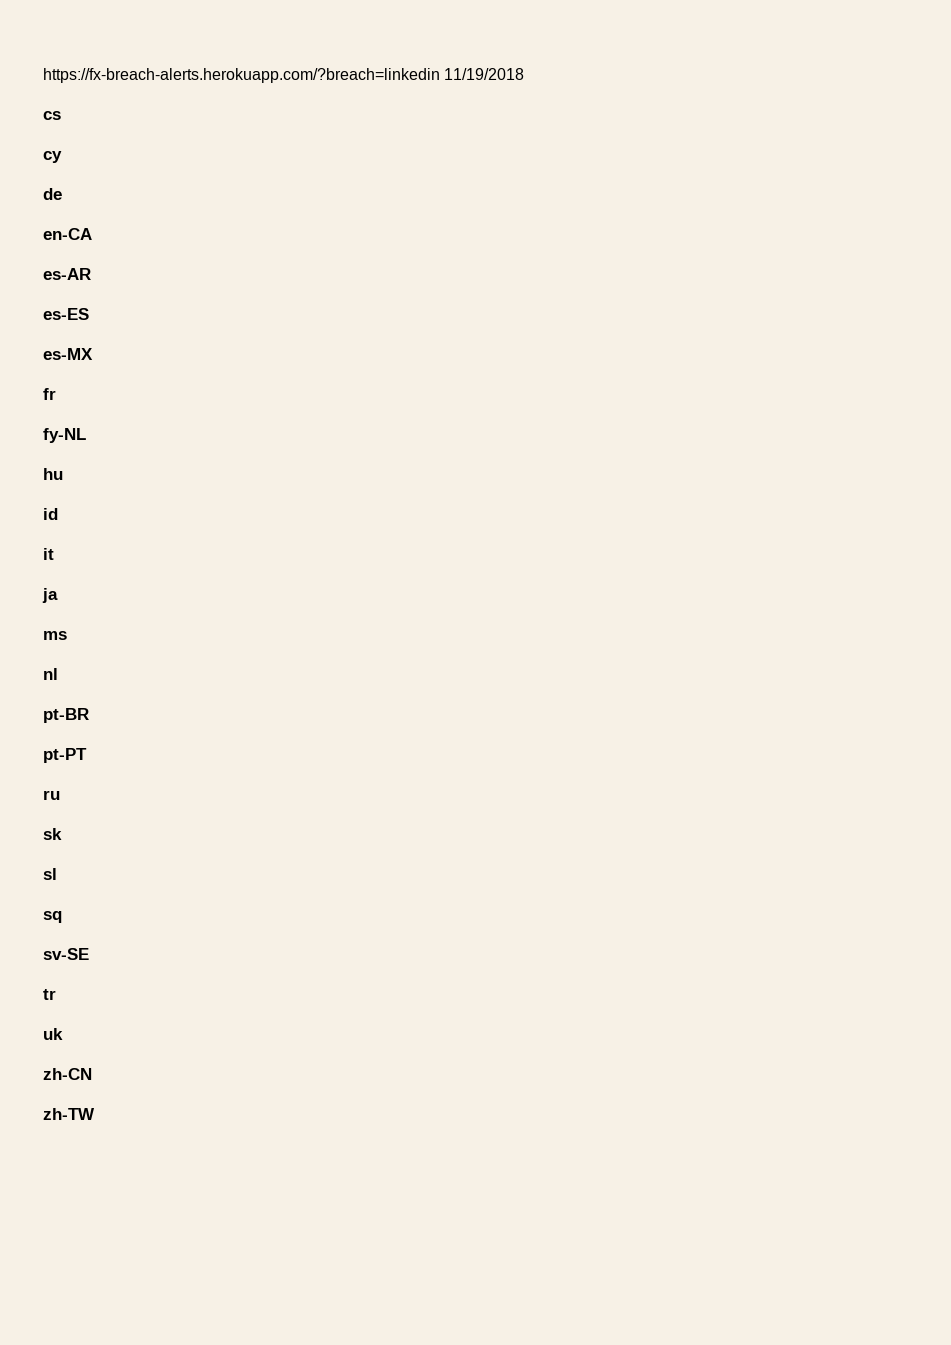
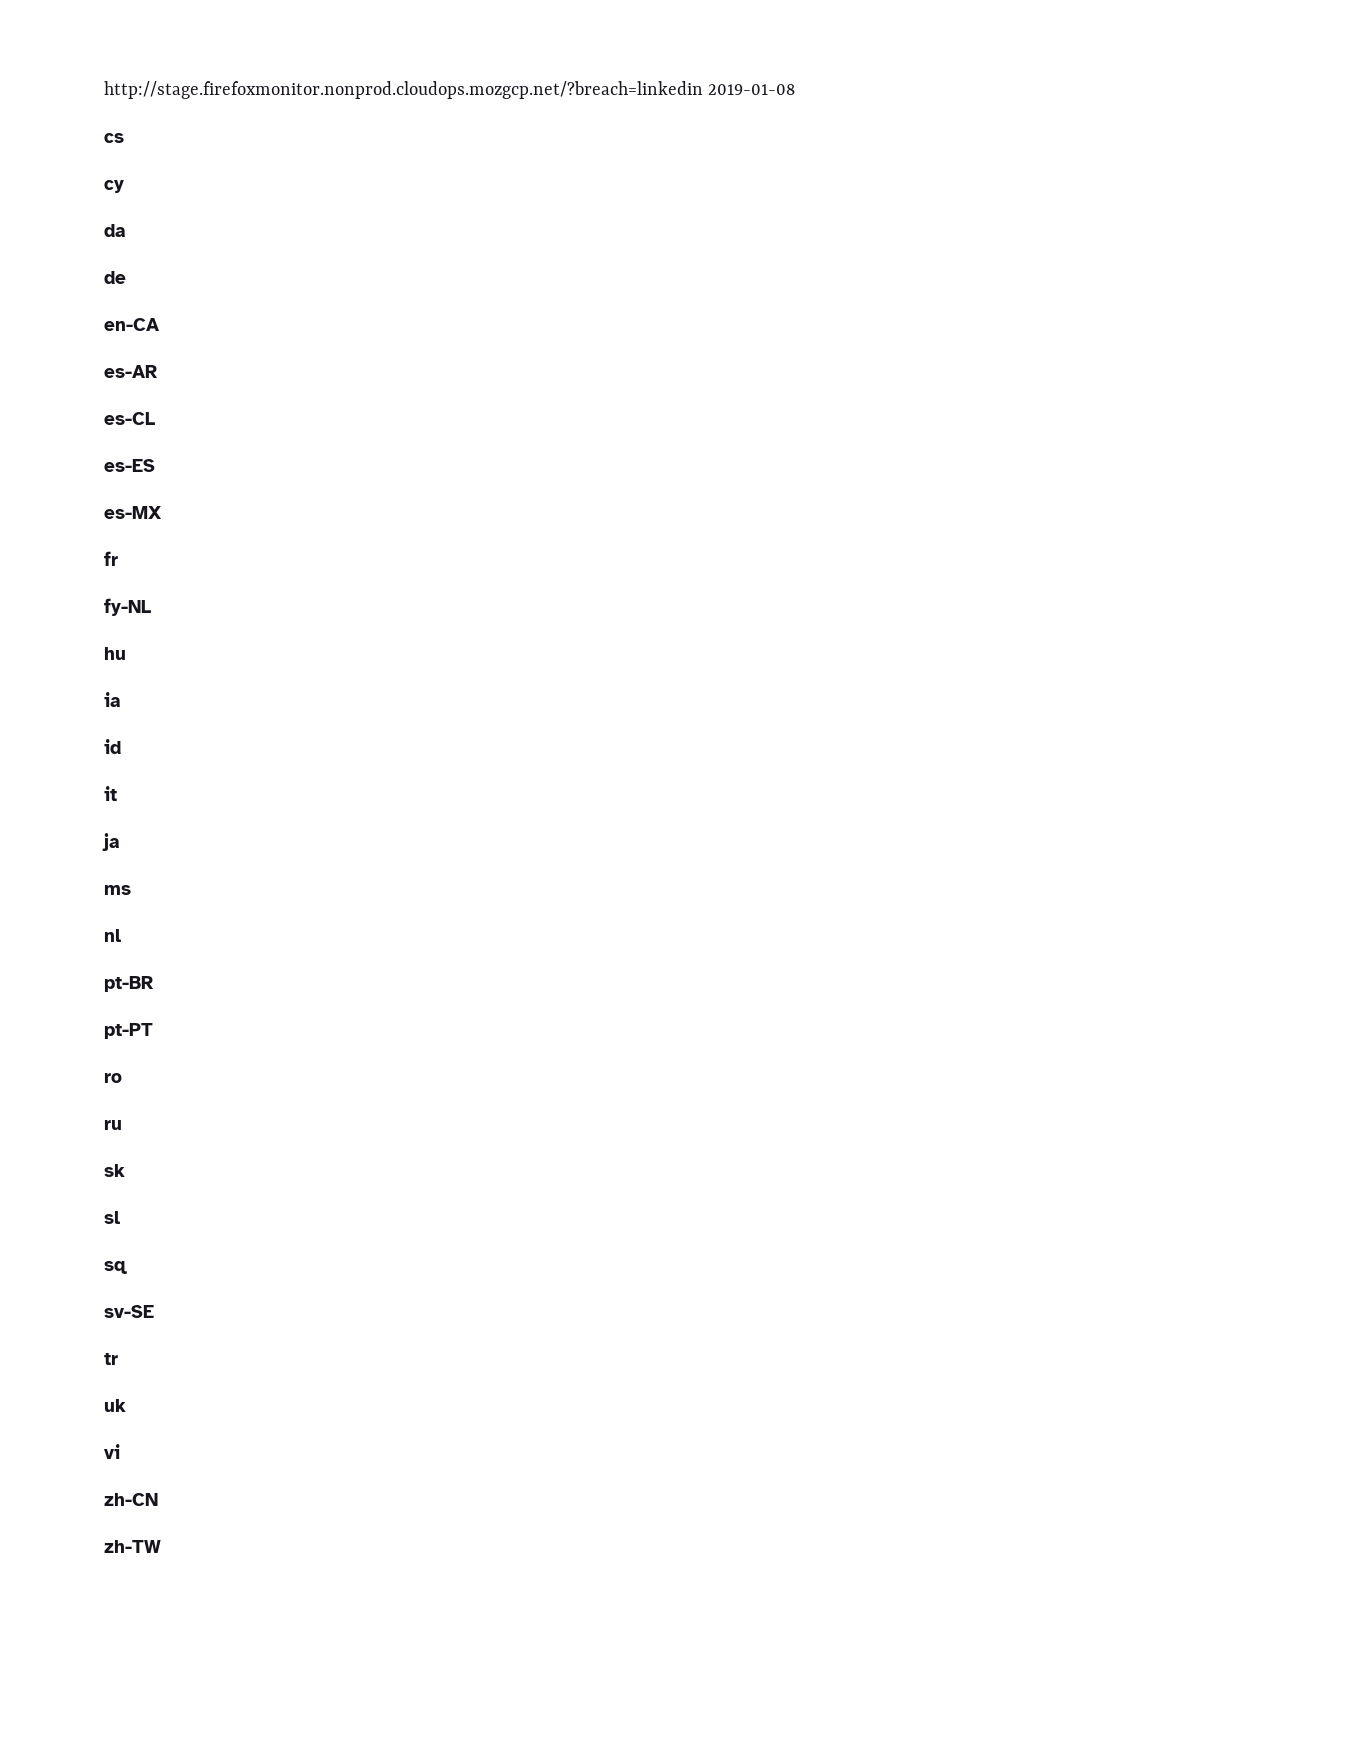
[43,68,525,83] https://fx-breach-alerts.herokuapp.com/?breach=linkedin 11/19/2018 -> [104,81,796,99] http://stage.firefoxmonitor.nonprod.cloudops.mozgcp.net/?breach=linkedin 2019-01-08
(62, 157) none -> [104,224,126,237] // da
(91, 274) none -> [104,412,155,425] // es-CL
(63, 474) none -> [104,692,121,707] // ia
(87, 755) none -> [104,1073,122,1083] // ro
(63, 1034) none -> [104,1444,120,1459] // vi

